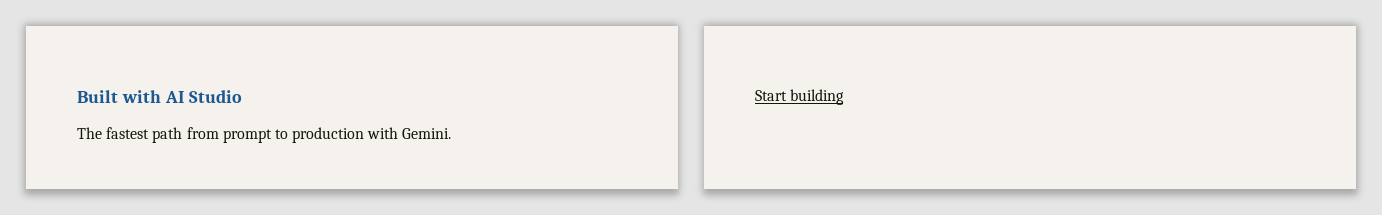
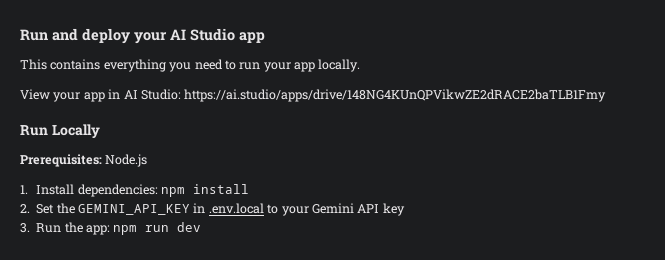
[77,90,242,103] [77,127,452,143] [755,89,845,105] Built with AI Studio // The fastest path from prompt to production with Gemini. // Start building -> [20,28,265,44] [20,59,361,72] [20,89,607,102] [20,124,100,138] [20,154,148,167] [20,184,249,197] [20,203,405,216] [20,222,202,235] Run and deploy your AI Studio app // This contains everything you need to run your app locally. // View your app in AI Studio: https://ai.studio/apps/drive/148NG4KUnQPVikwZE2dRACE2baTLB1Fmy // Run Locally // Prerequisites: Node.js // 1. Install dependencies: npm install // 2. Set the GEMINI_API_KEY in .env.local to your Gemini API key // 3. Run the app: npm run dev

